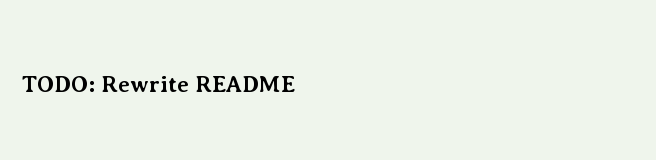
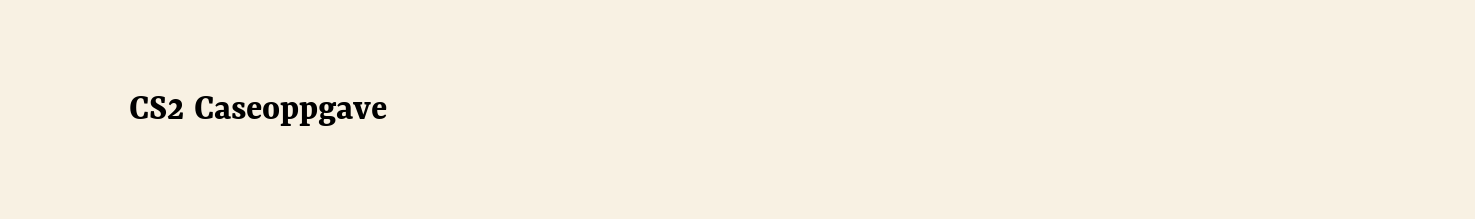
[22,76,296,92] TODO: Rewrite README -> [129,96,388,126] CS2 Caseoppgave

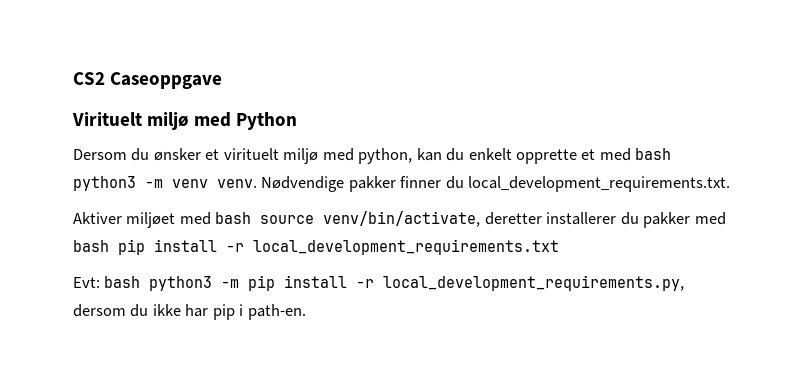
(388, 111) none -> [72,112,298,130] [73,148,672,164] [73,176,731,192] [73,211,726,228] [73,239,559,255] [73,275,685,291] [73,304,306,320] // Virituelt miljø med Python // Dersom du ønsker et virituelt miljø med python, kan du enkelt opprette et med bash python3 -m venv venv. Nødvendige pakker finner du local_development_requirements.txt. // Aktiver miljøet med bash source venv/bin/activate, deretter installerer du pakker med bash pip install -r local_development_requirements.txt // Evt: bash python3 -m pip install -r local_development_requirements.py, dersom du ikke har pip i path-en.

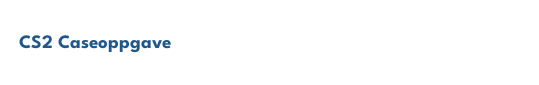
[72,112,298,130] [73,148,672,164] [73,176,731,192] [73,211,726,228] [73,239,559,255] [73,275,685,291] [73,304,306,320] // Virituelt miljø med Python // Dersom du ønsker et virituelt miljø med python, kan du enkelt opprette et med bash python3 -m venv venv. Nødvendige pakker finner du local_development_requirements.txt. // Aktiver miljøet med bash source venv/bin/activate, deretter installerer du pakker med bash pip install -r local_development_requirements.txt // Evt: bash python3 -m pip install -r local_development_requirements.py, dersom du ikke har pip i path-en. -> (172, 44) none

